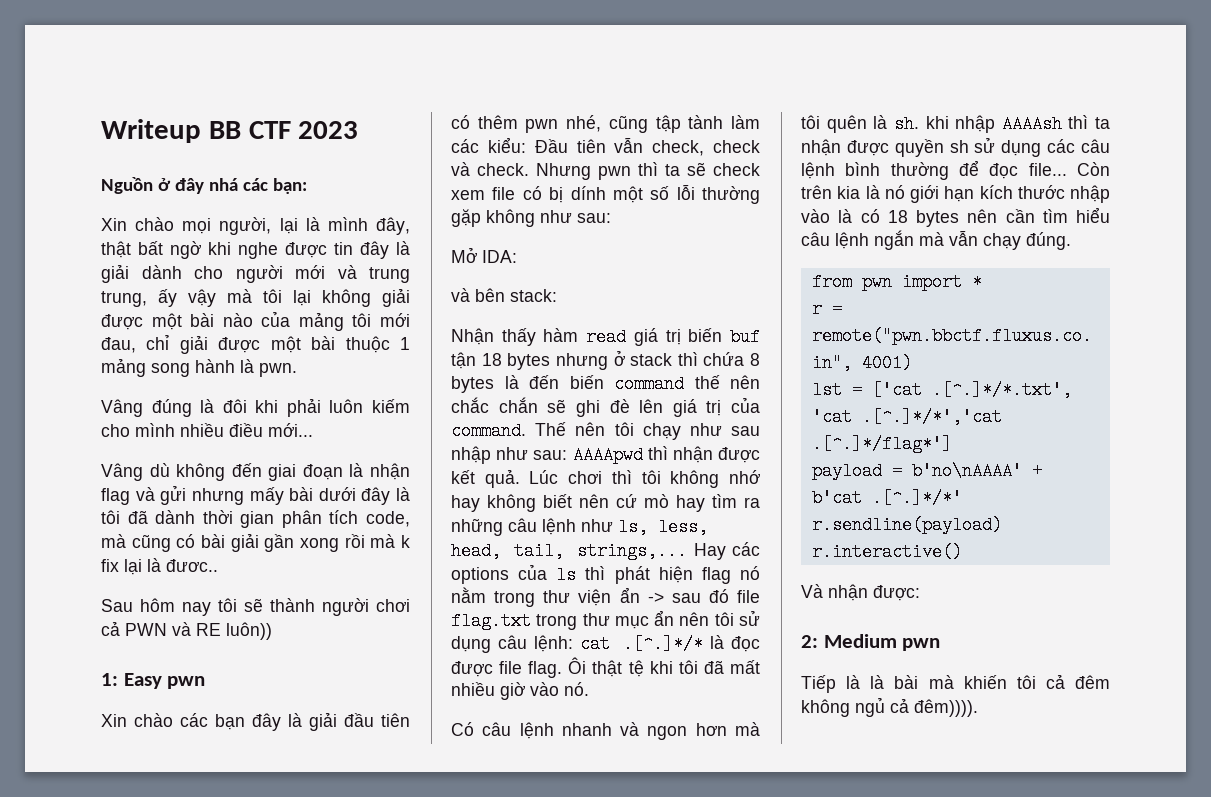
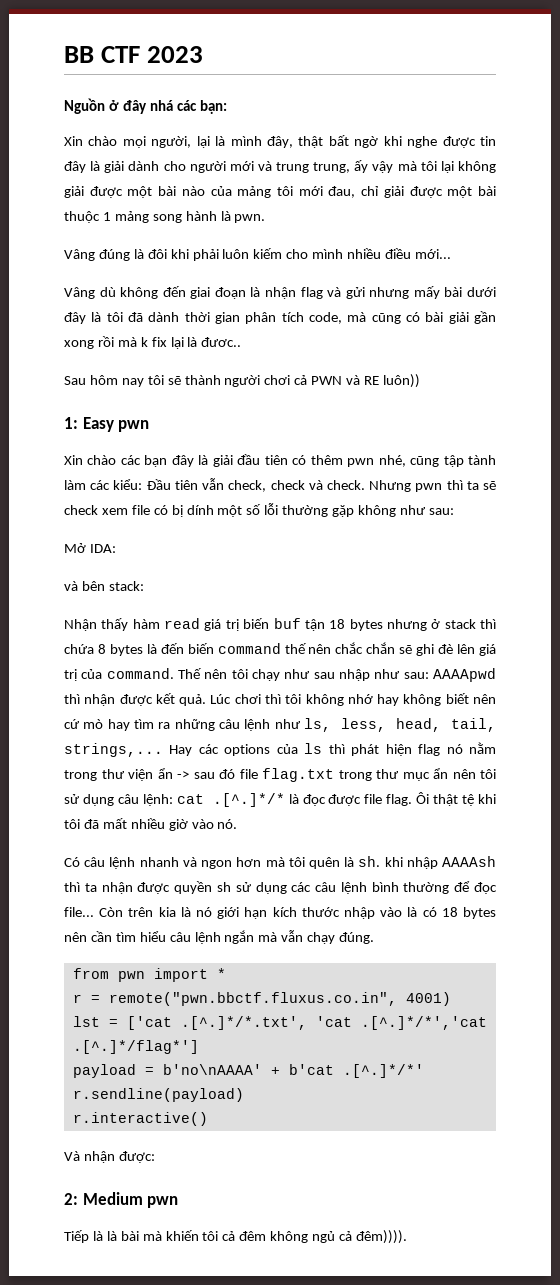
[101,119,201,143] Writeup -> (64, 54) none

